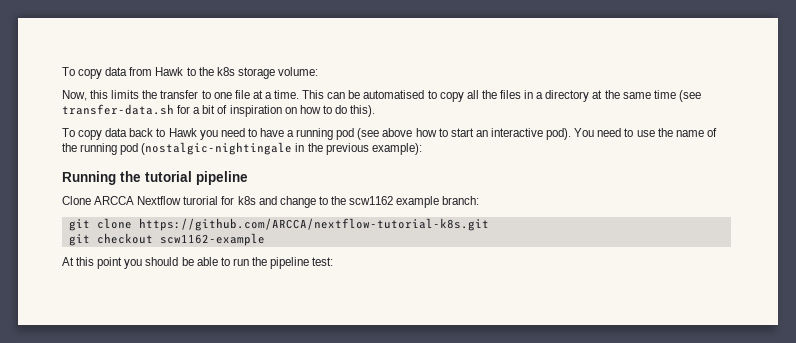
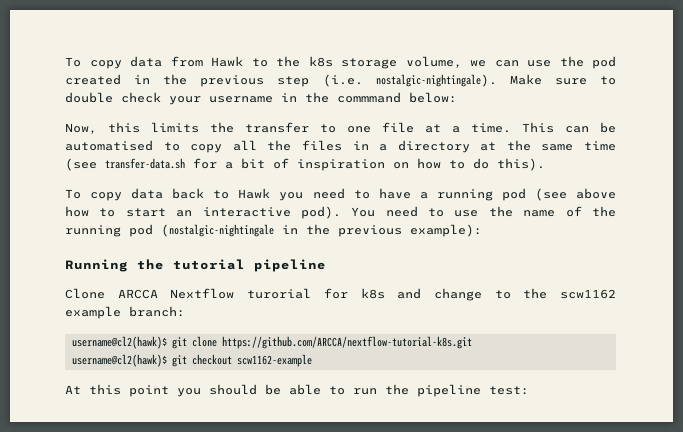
[277,67,318,76] volume: -> [405,56,616,69] [65,74,616,87] [65,92,457,105] volume, we can use the pod created in the previous step (i.e. nostalgic-nightingale). Make sure to double check your username in the commmand below:
(480, 200) none -> [71,336,167,349] username@cl2(hawk)$
(489, 224) none -> [71,354,167,367] username@cl2(hawk)$

